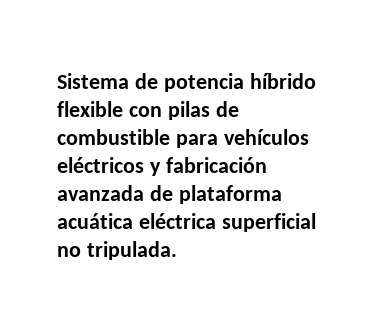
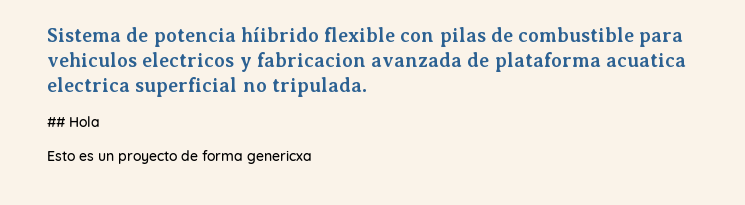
[249,73,316,89] híbrido -> [240,27,319,42] híibrido
[223,129,309,145] [57,157,267,176] vehículos eléctricos y fabricación -> [47,52,366,72] vehiculos electricos y fabricacion
[57,213,216,229] acuática eléctrica -> [605,53,686,67] [47,77,130,92] acuatica electrica
(177, 250) none -> [47,116,100,127] [47,150,312,164] // ## Hola // Esto es un proyecto de forma genericxa

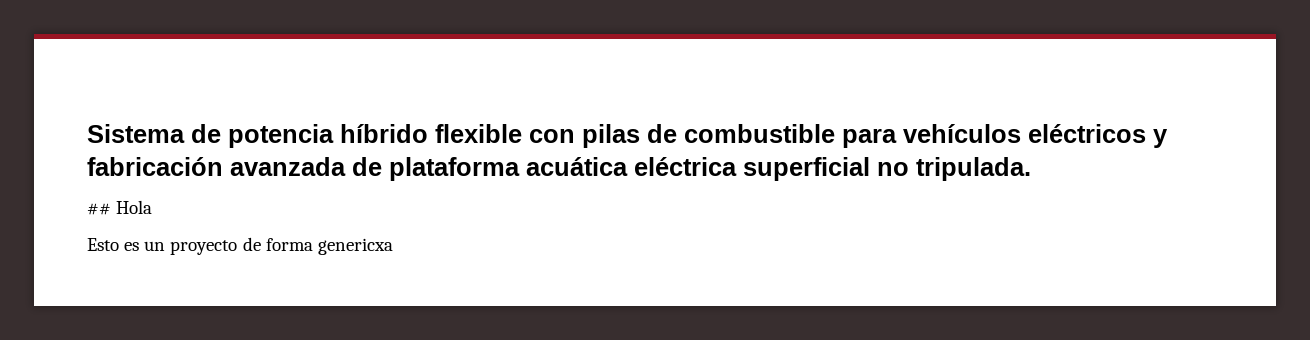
[240,27,319,42] híibrido -> [340,124,428,143] híbrido
[47,52,366,72] vehiculos electricos y fabricacion -> [903,124,1168,148] [87,157,223,176] vehículos eléctricos y fabricación
[605,53,686,67] [47,77,130,92] acuatica electrica -> [526,157,737,176] acuática eléctrica

